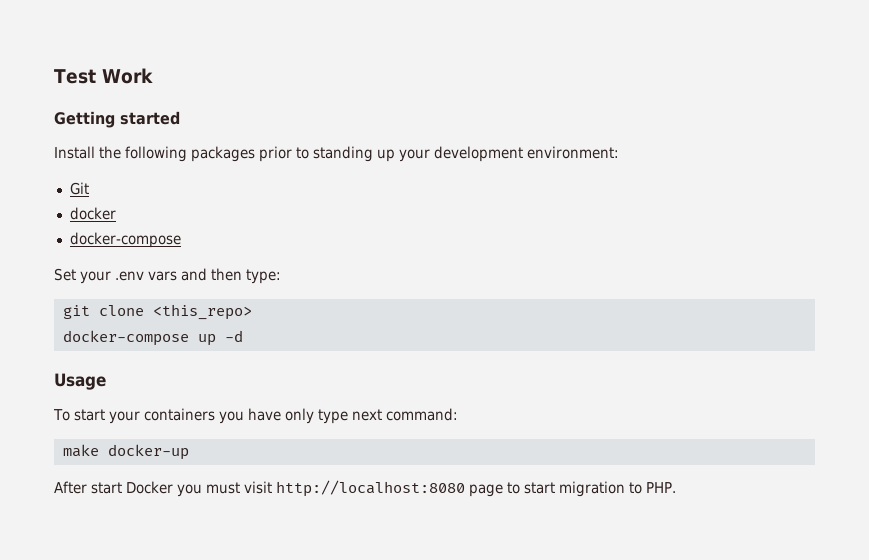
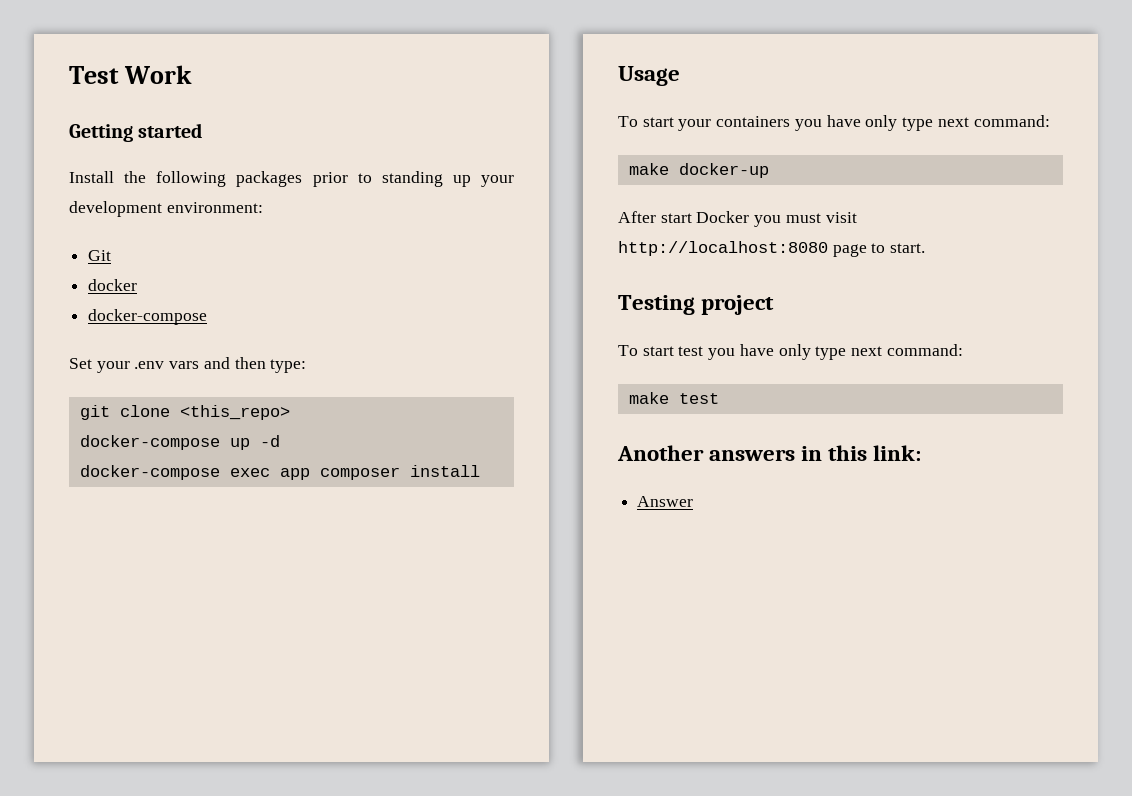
(243, 336) none -> [79,465,480,480] // docker-compose exec app composer install
[524,481,676,497] start migration to PHP. -> [890,243,926,253] [618,295,775,315] [618,344,963,360] [628,392,719,404] [617,445,922,461] [637,496,694,507] start. // Testing project // To start test you have only type next command: // make test // Another answers in this link: // Answer

